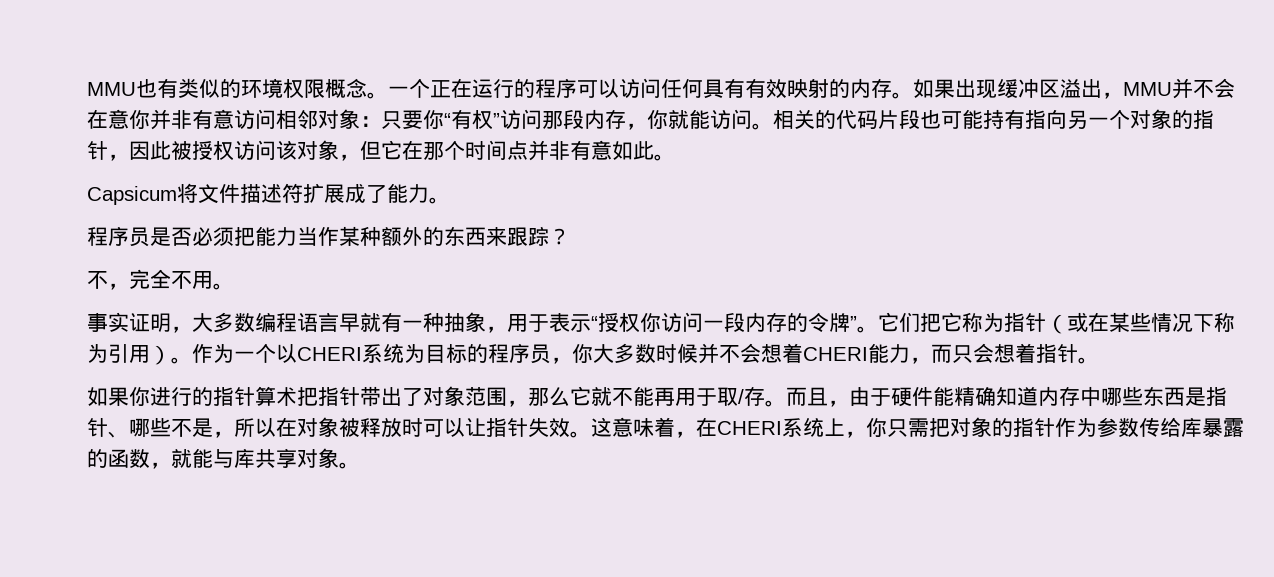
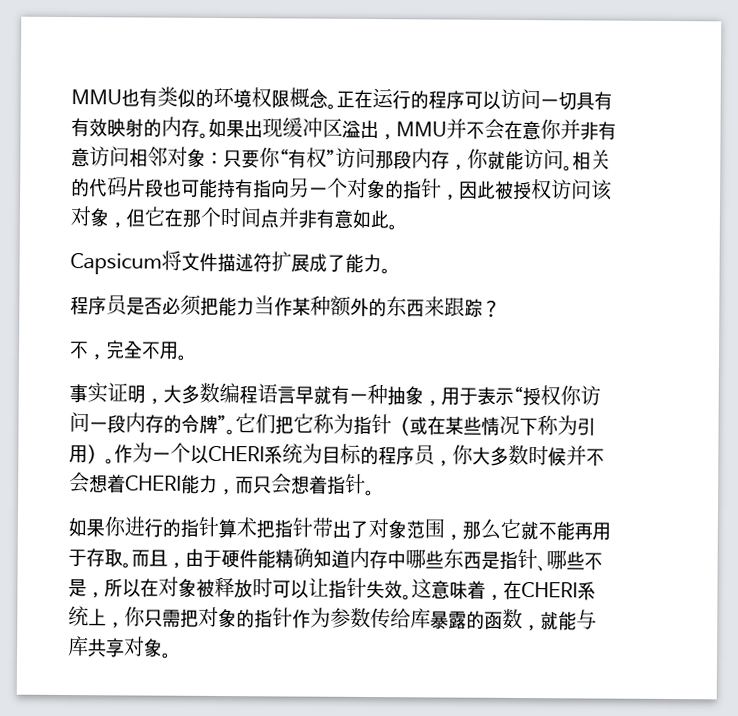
[388,79,430,98] 一个 -> (337, 106) none
[661,79,703,98] 任何 -> [540,91,577,111] 一切
[717,386,765,406] 取/存 -> [86,548,123,568] 存取

